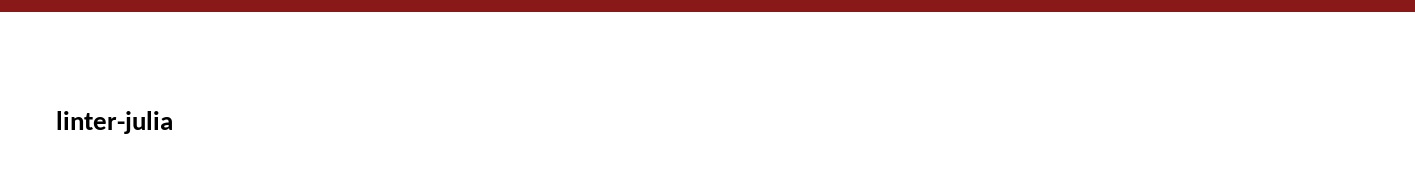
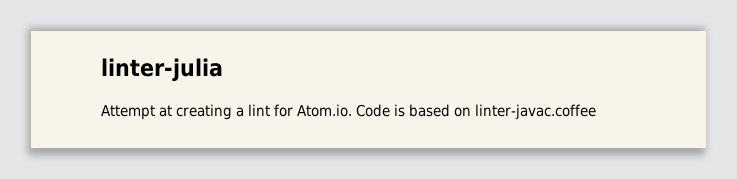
(173, 122) none -> [101,104,596,120] // Attempt at creating a lint for Atom.io. Code is based on linter-javac.coffee

